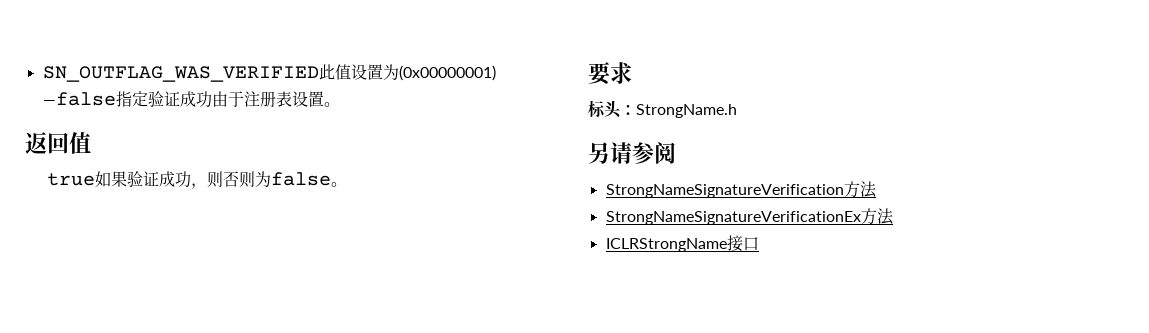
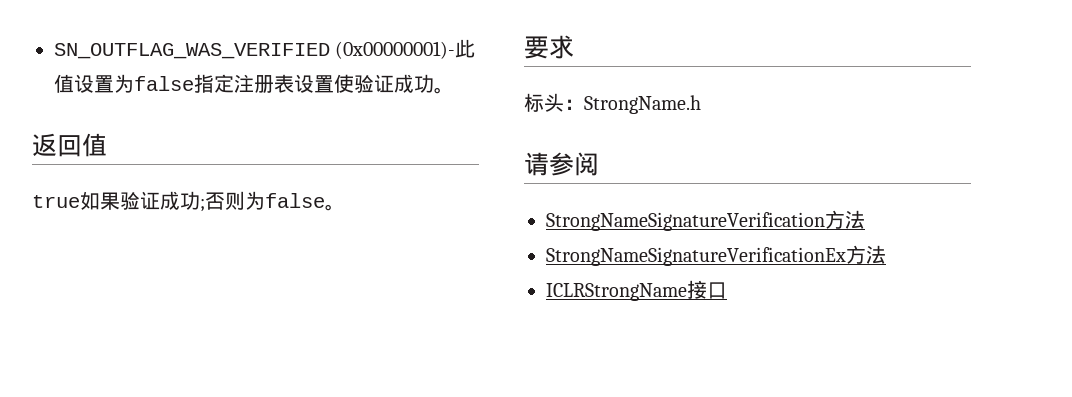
(319, 74) none -> [335,41,456,59] (0x00000001)-
[398,65,496,81] [42,91,324,108] (0x00000001) —false指定验证成功由于注册表设置 -> [134,74,434,93] false指定注册表设置使验证成功
[191,171,224,189] ，则 -> [200,199,205,212] ;
[588,142,610,164] 另 -> (701, 104) none

